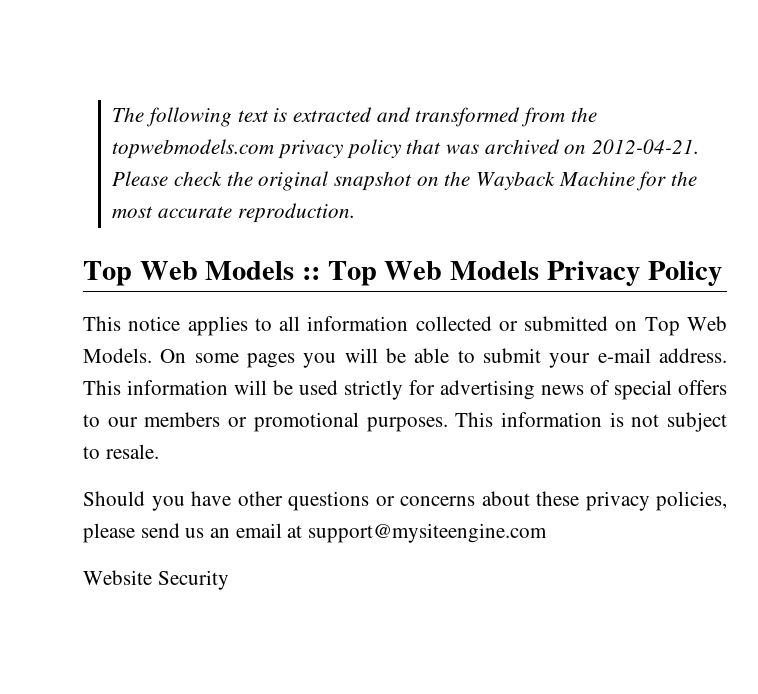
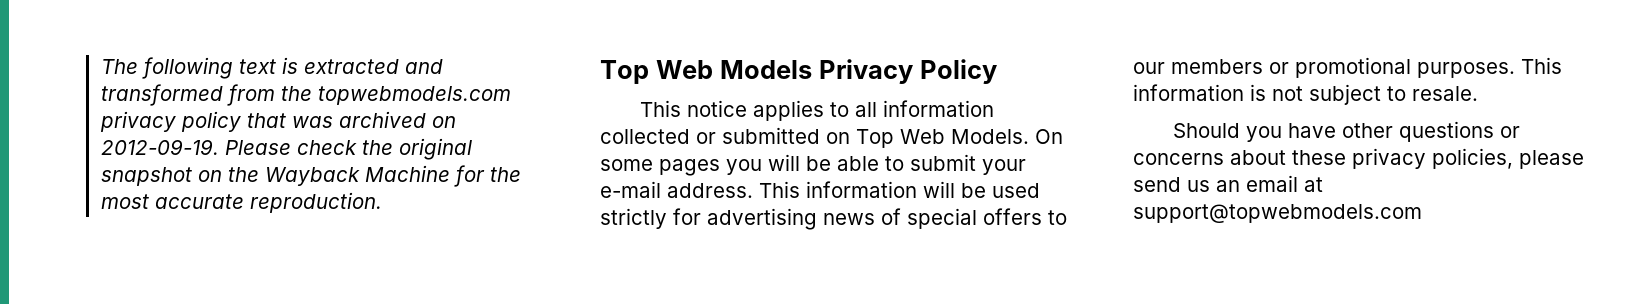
[591,139,699,154] 2012-04-21. -> [100,139,219,155] 2012-09-19.
[302,261,540,286] :: Top Web Models -> (812, 69) none
[308,523,548,543] [83,570,229,590] support@mysiteengine.com // Website Security -> [1133,204,1422,223] support@topwebmodels.com

